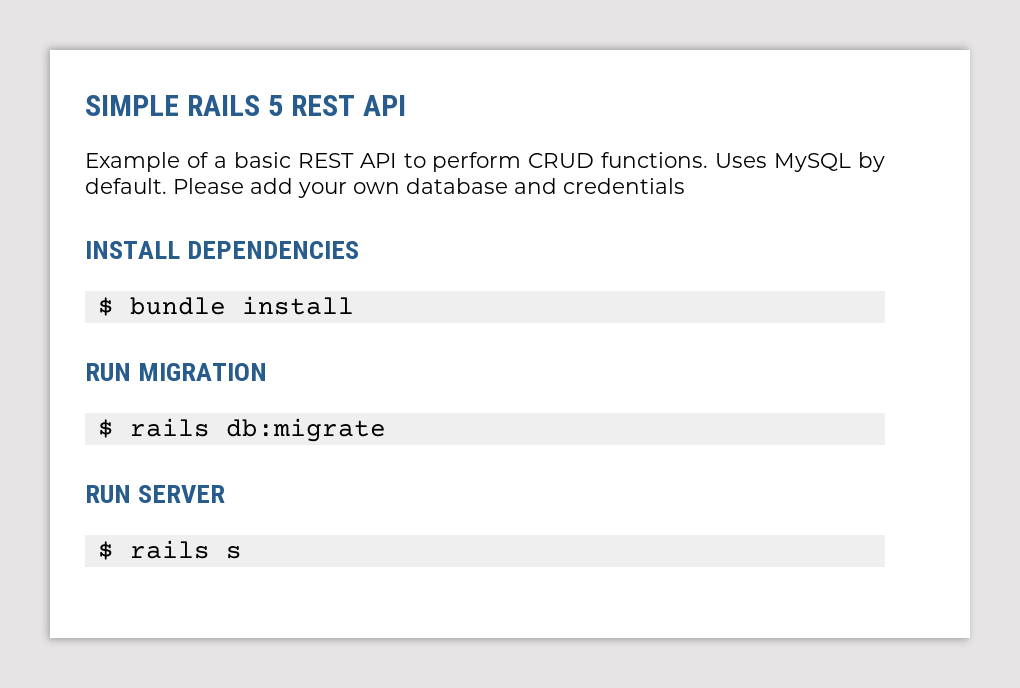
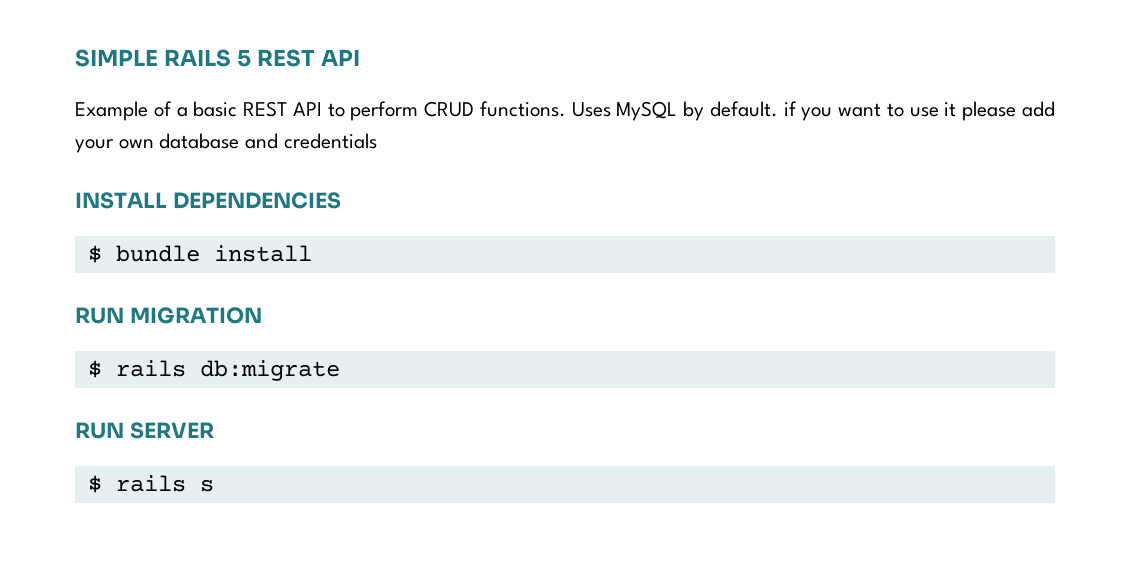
[173,178,244,194] Please -> [783,101,1017,121] if you want to use it please

